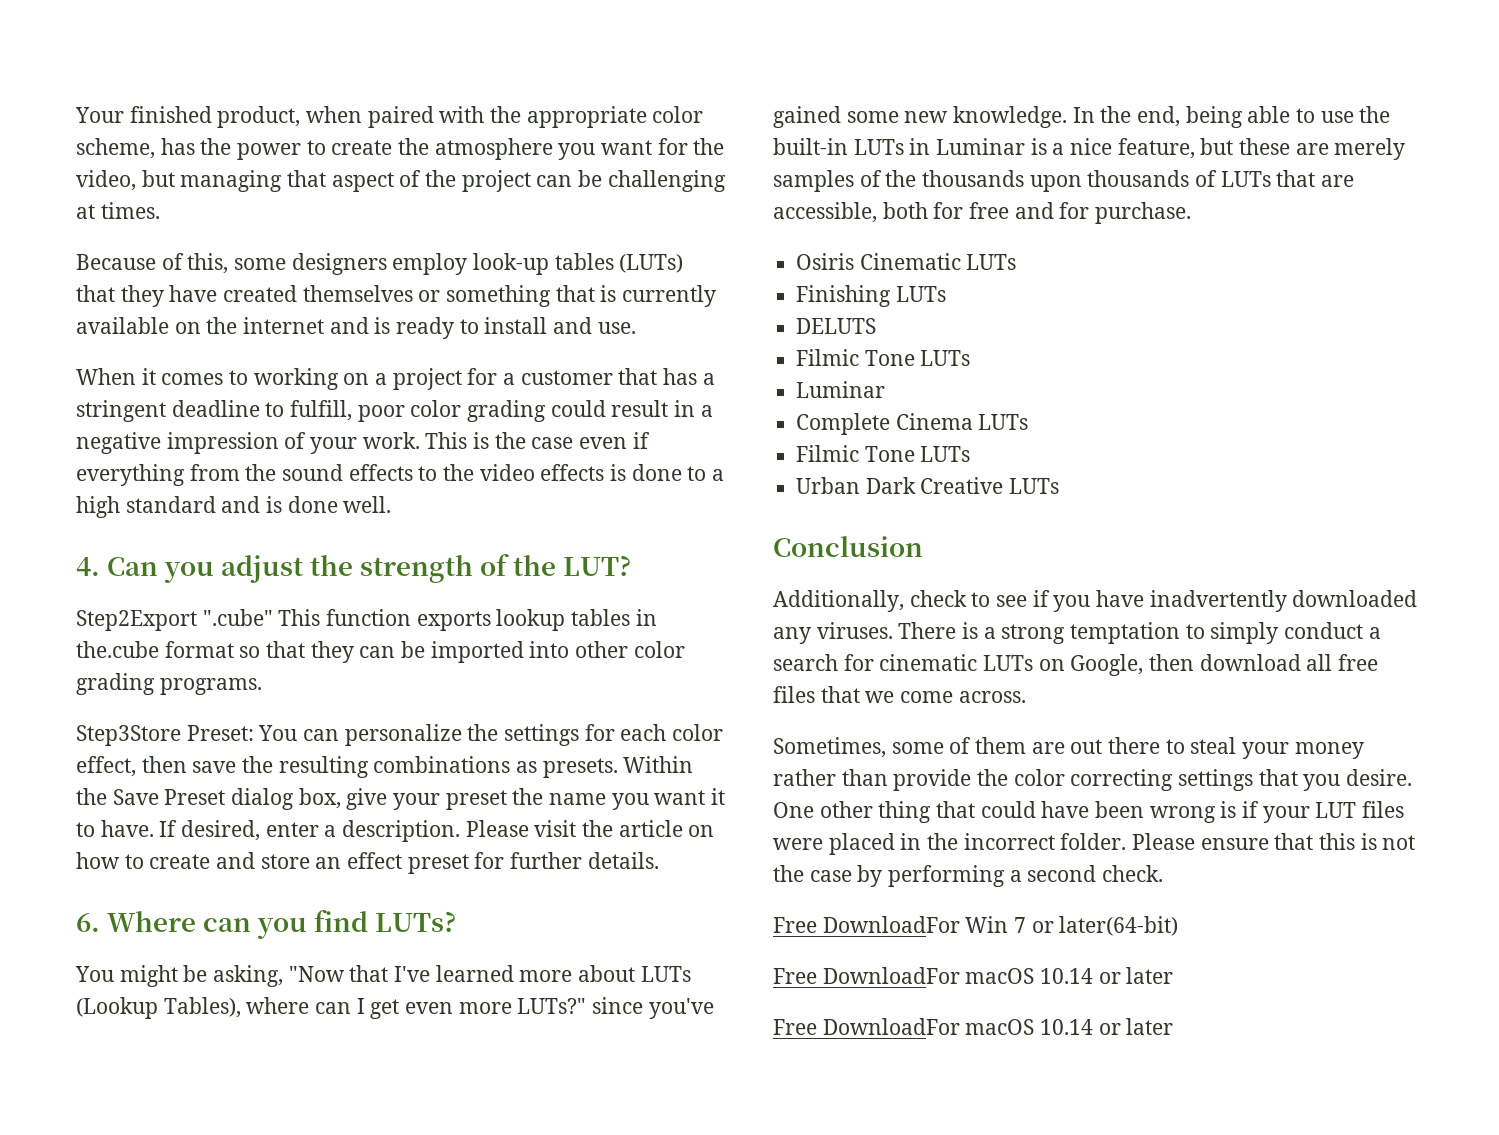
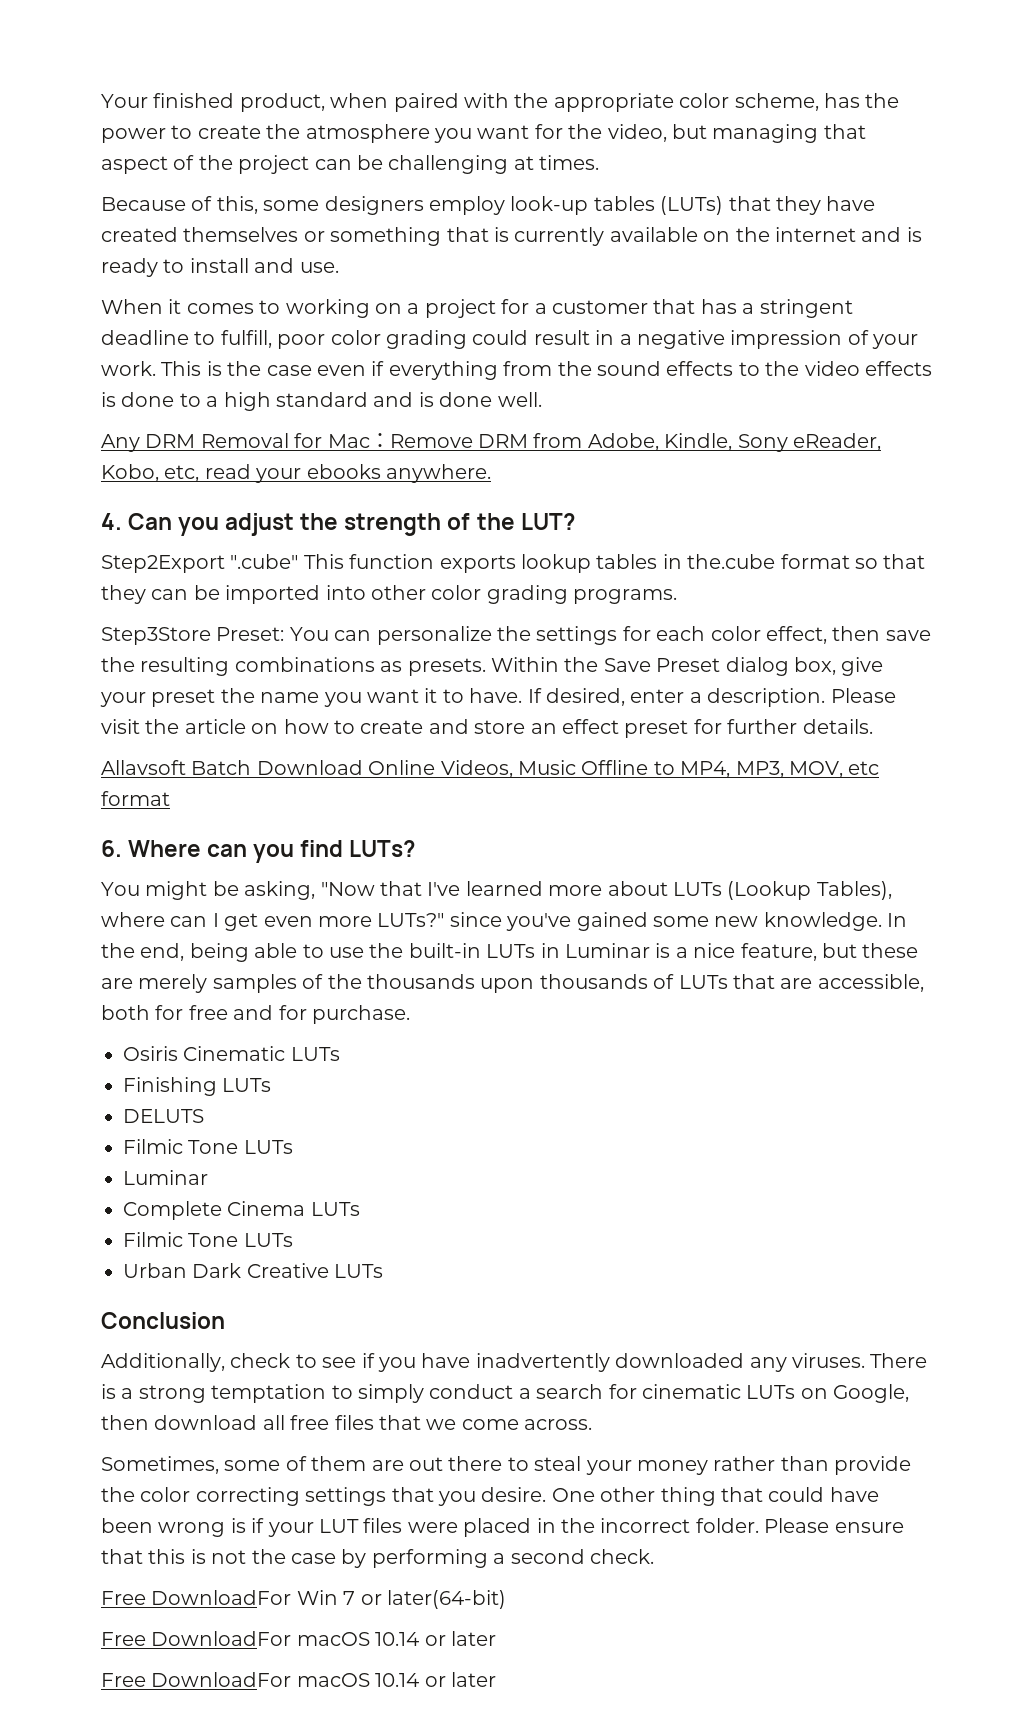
(392, 504) none -> [101,433,881,452] [101,464,491,483] // Any DRM Removal for Mac：Remove DRM from Adobe, Kindle, Sony eReader, Kobo, etc, read your ebooks anywhere.
(659, 860) none -> [101,760,880,778] [101,791,170,806] // Allavsoft Batch Download Online Videos, Music Offline to MP4, MP3, MOV, etc format

